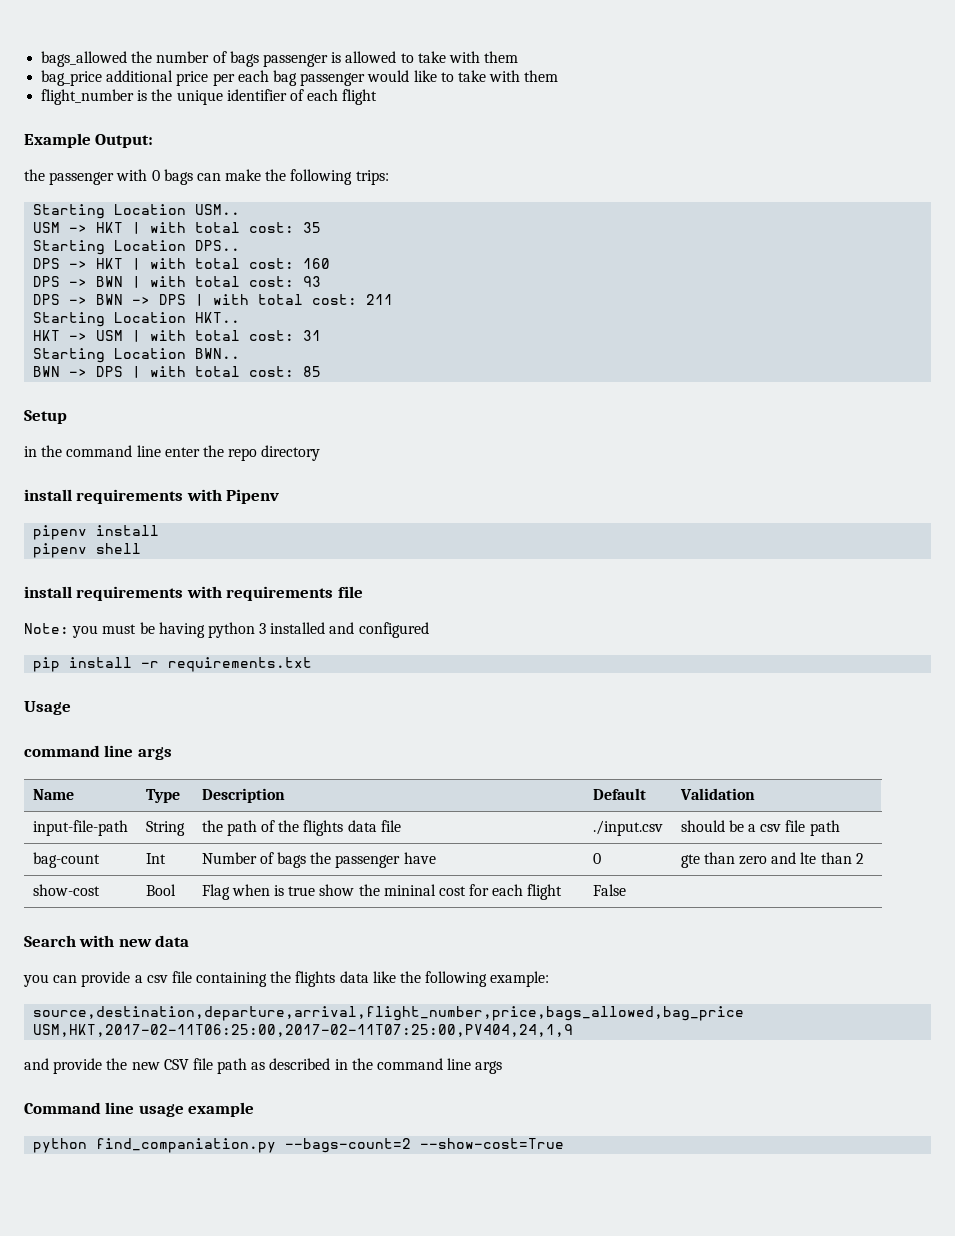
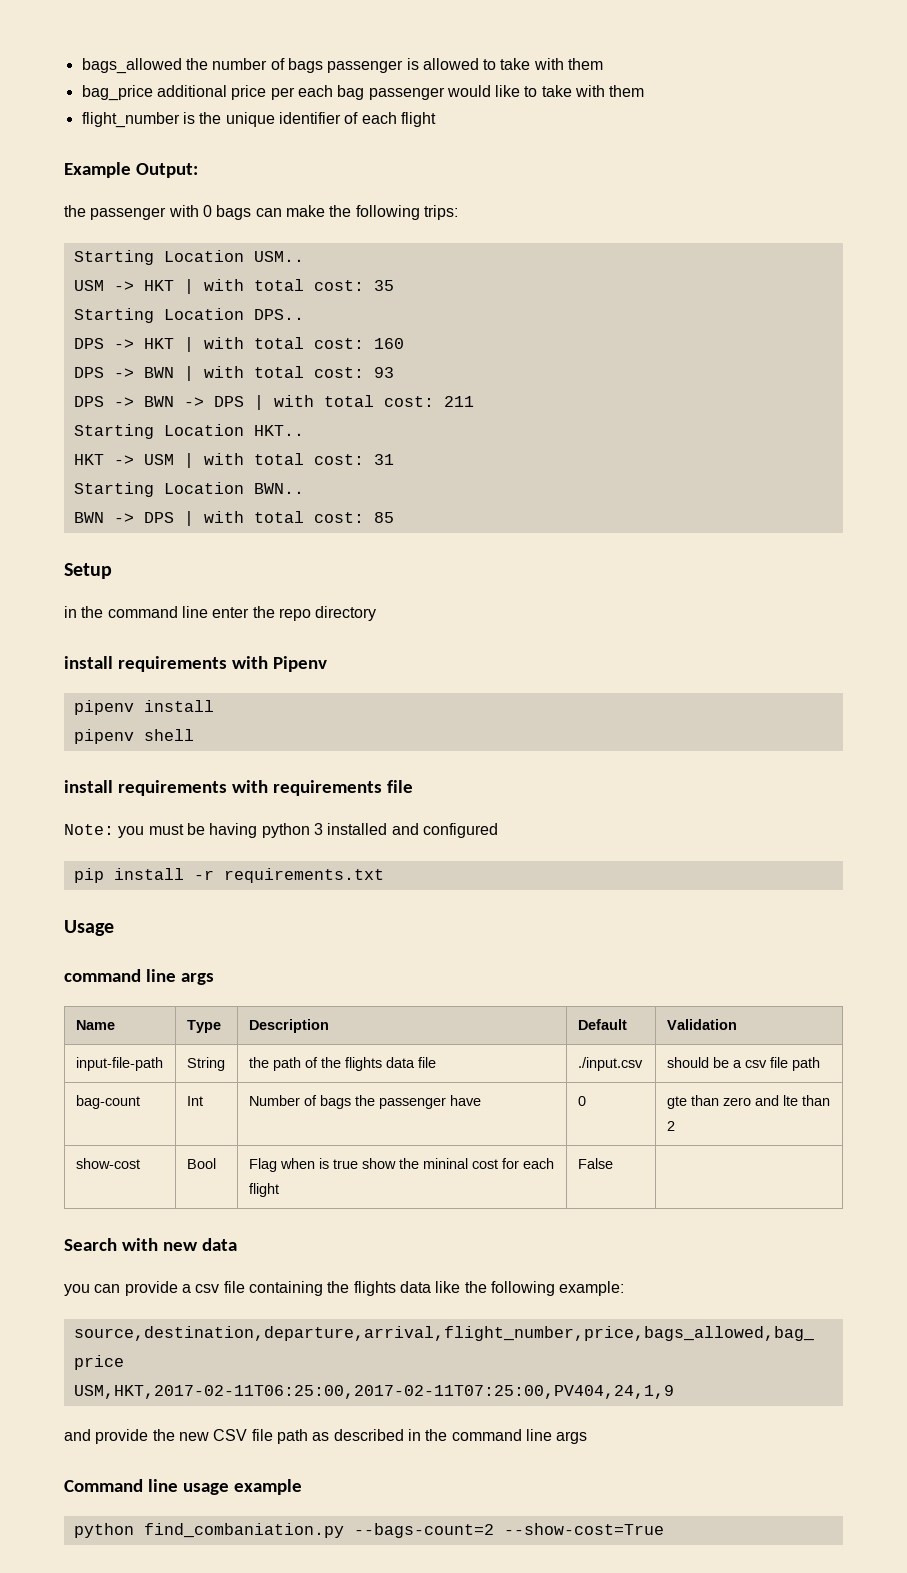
[96,1138,277,1153] find_companiation.py -> [143,1523,344,1538] find_combaniation.py

